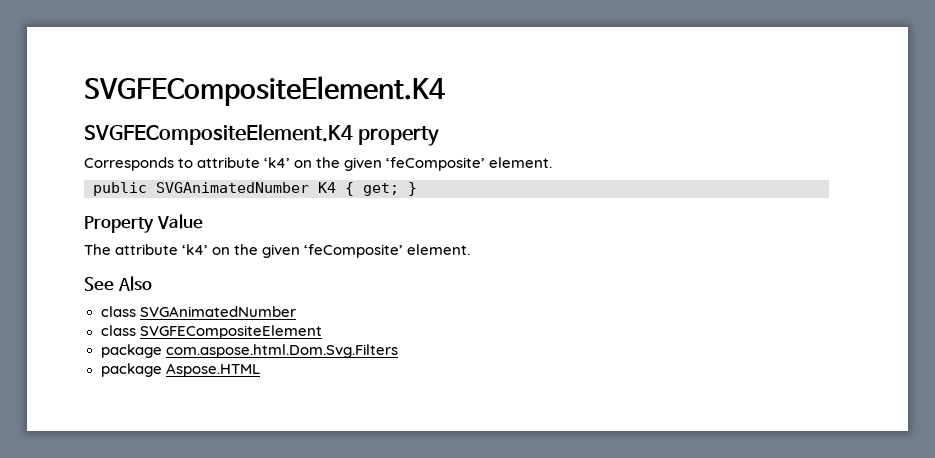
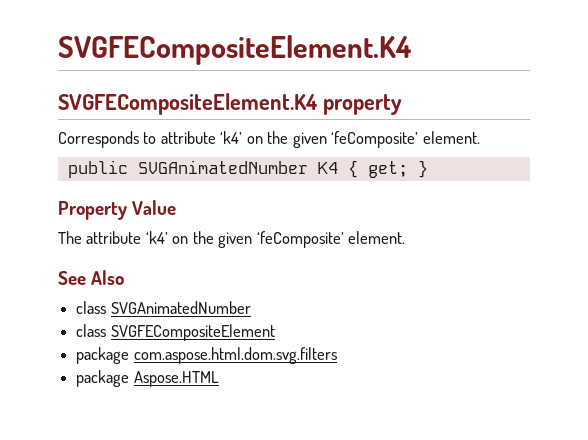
[165,344,398,358] com.aspose.html.Dom.Svg.Filters -> [133,347,337,364] com.aspose.html.dom.svg.filters

